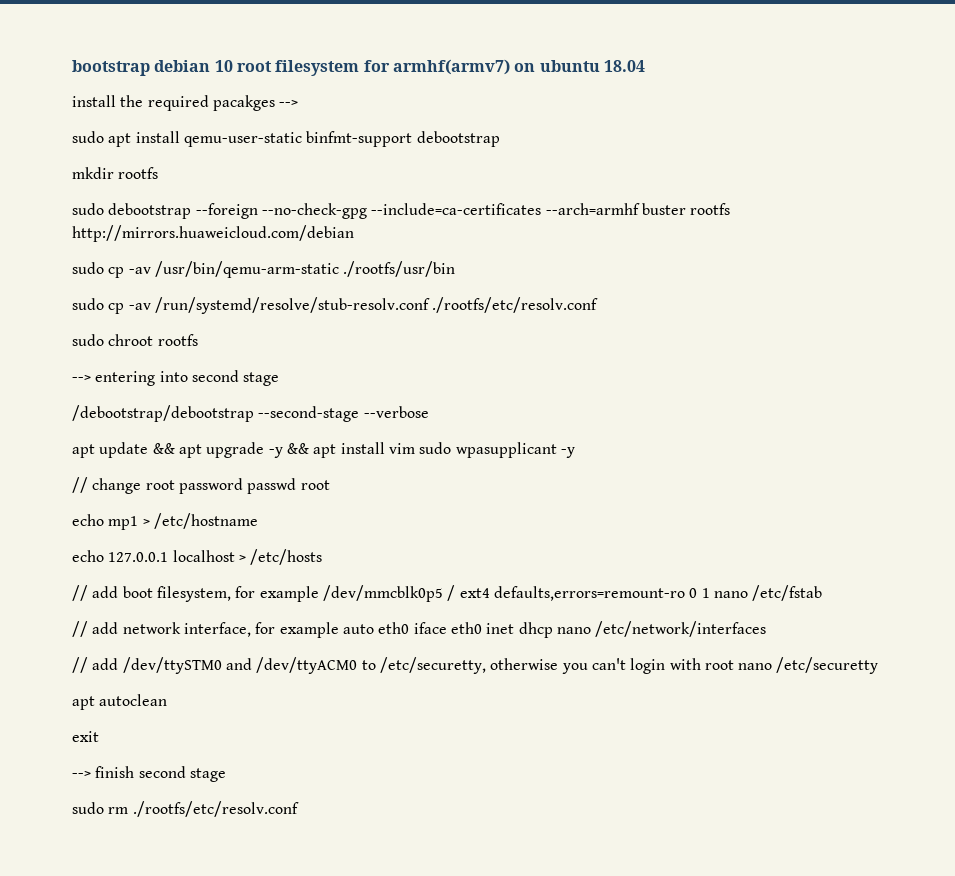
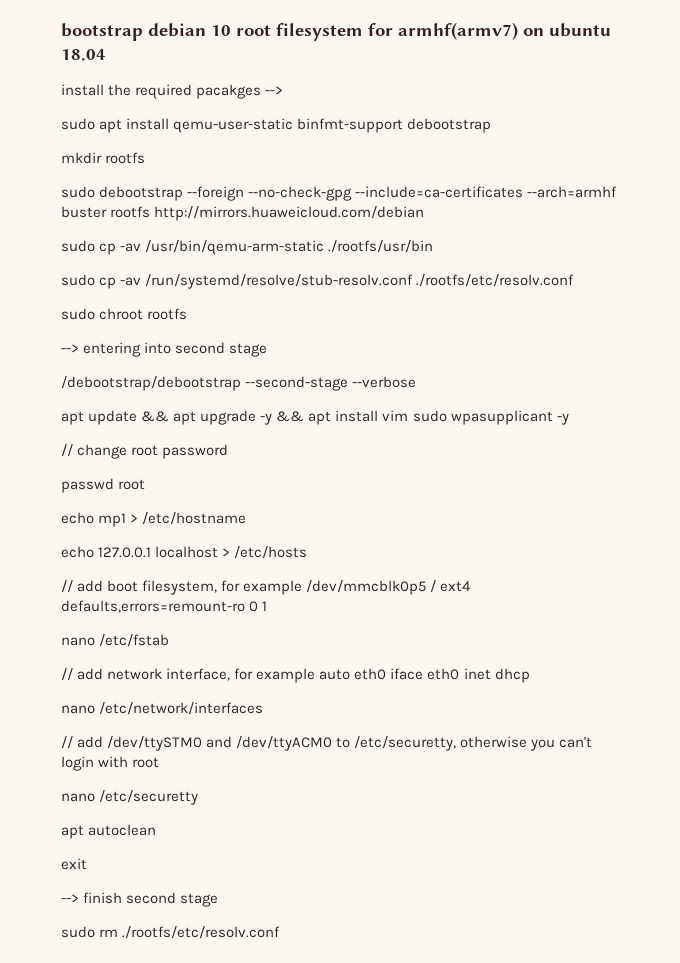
(243, 486) none -> (229, 451) //
(710, 593) none -> (268, 606) //
(553, 630) none -> (530, 675) //
(734, 665) none -> (160, 762) //

